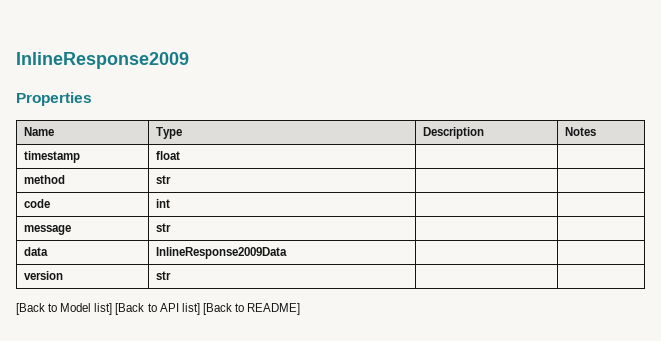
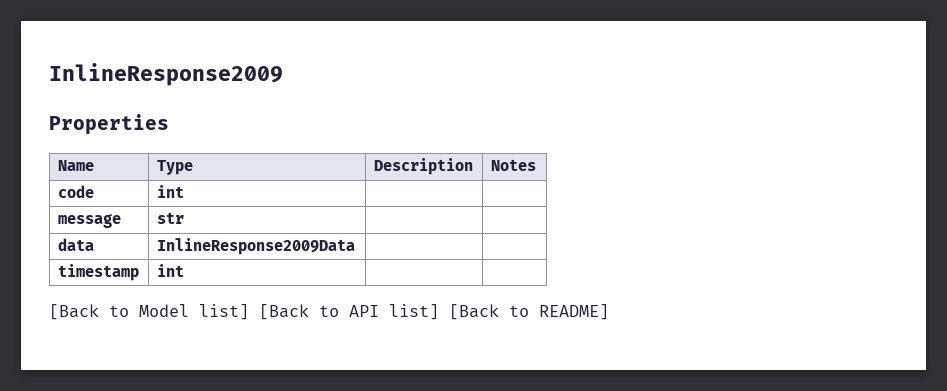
[23,151,80,163] [155,151,180,160] [23,175,65,184] [155,175,171,184] // timestamp | float | | // method | str | | -> (536, 165) none
[23,271,63,280] [155,271,171,280] version | str -> [57,264,139,281] [156,264,184,277] timestamp | int

